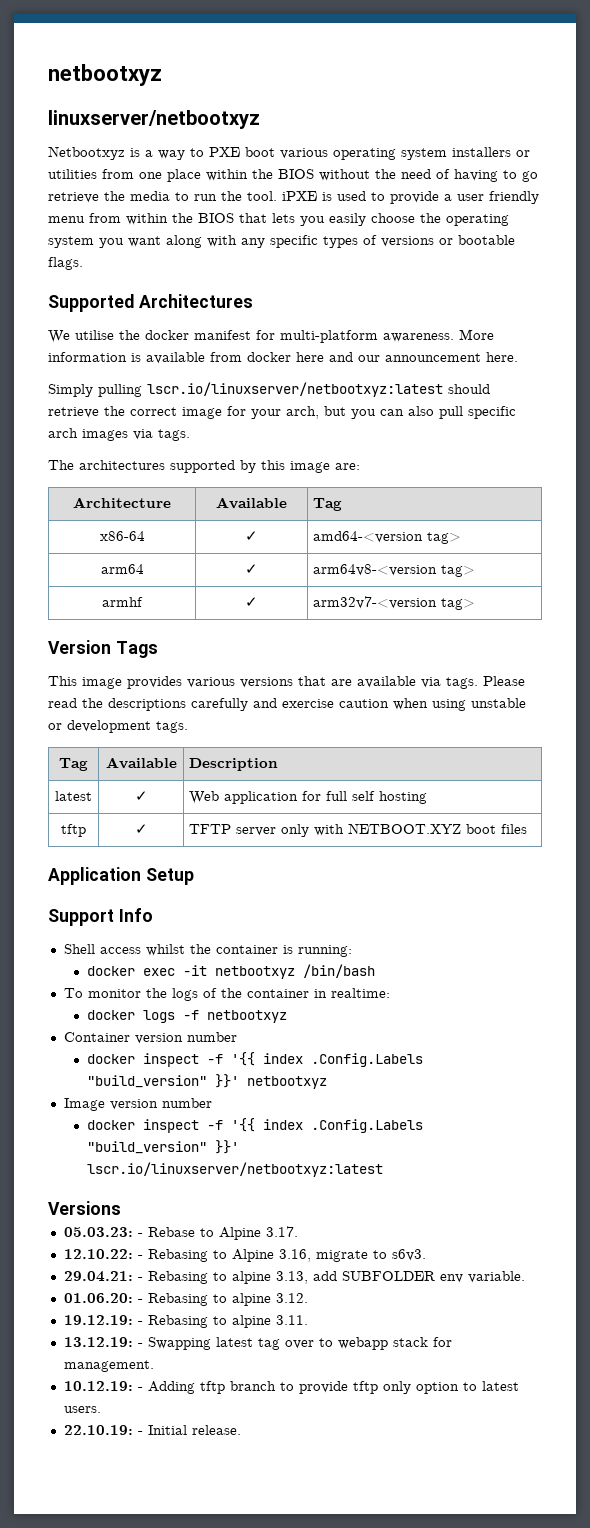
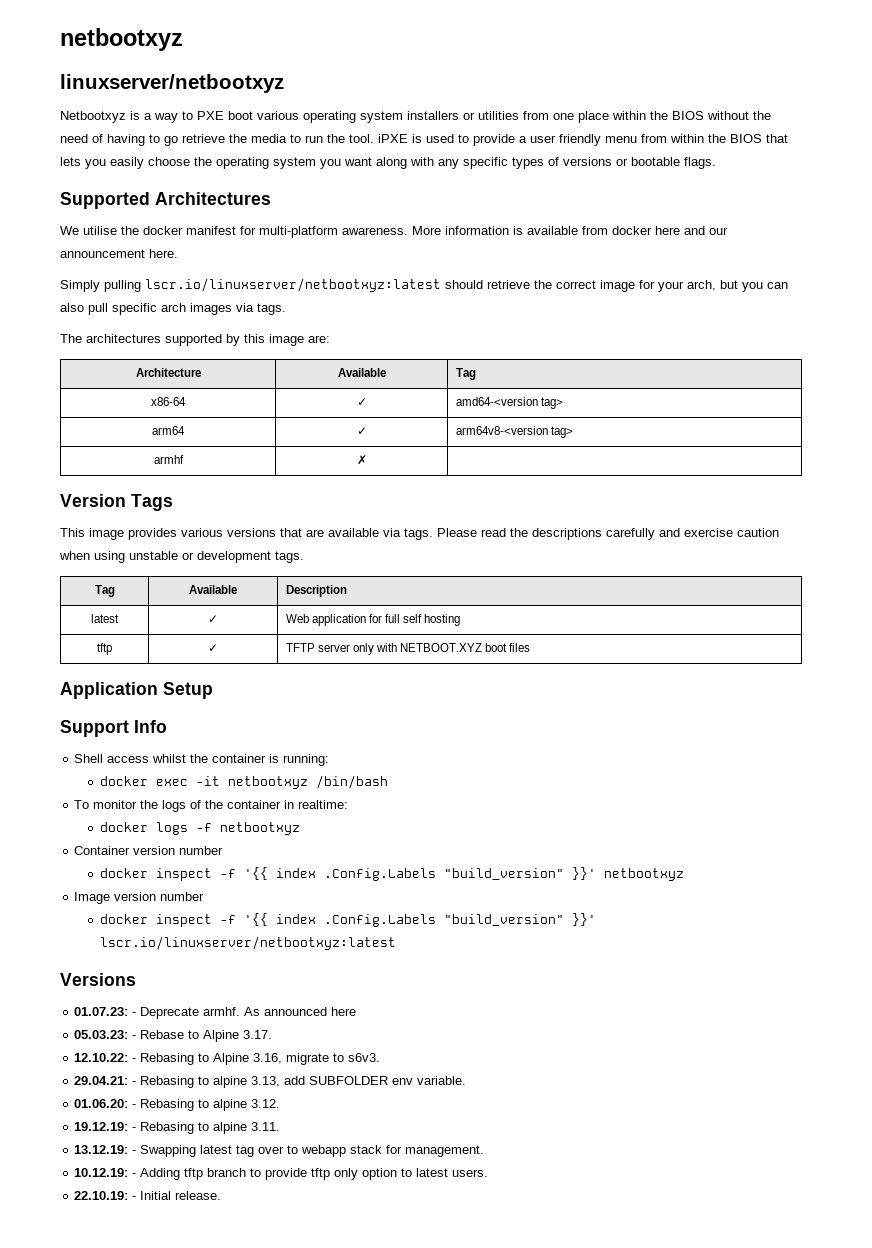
[245,597,258,607] [312,596,475,610] ✓ | arm32v7-<version tag> -> [356,455,367,465] ✗ |
(121, 1208) none -> [74,1007,357,1019] // 01.07.23: - Deprecate armhf. As announced here

